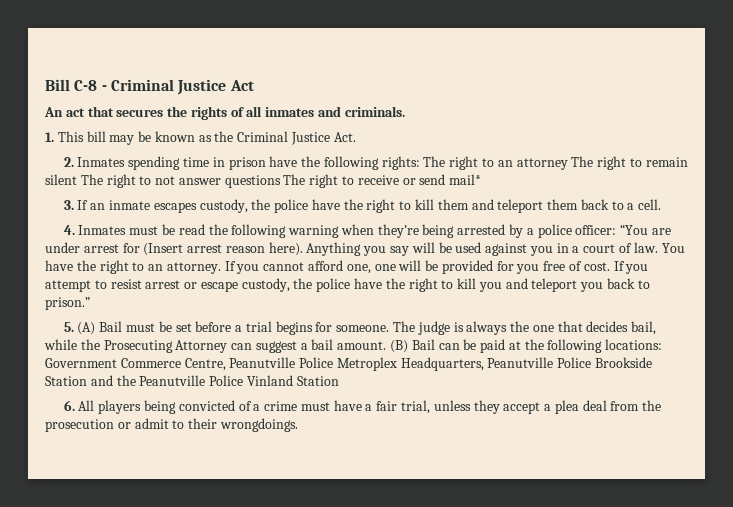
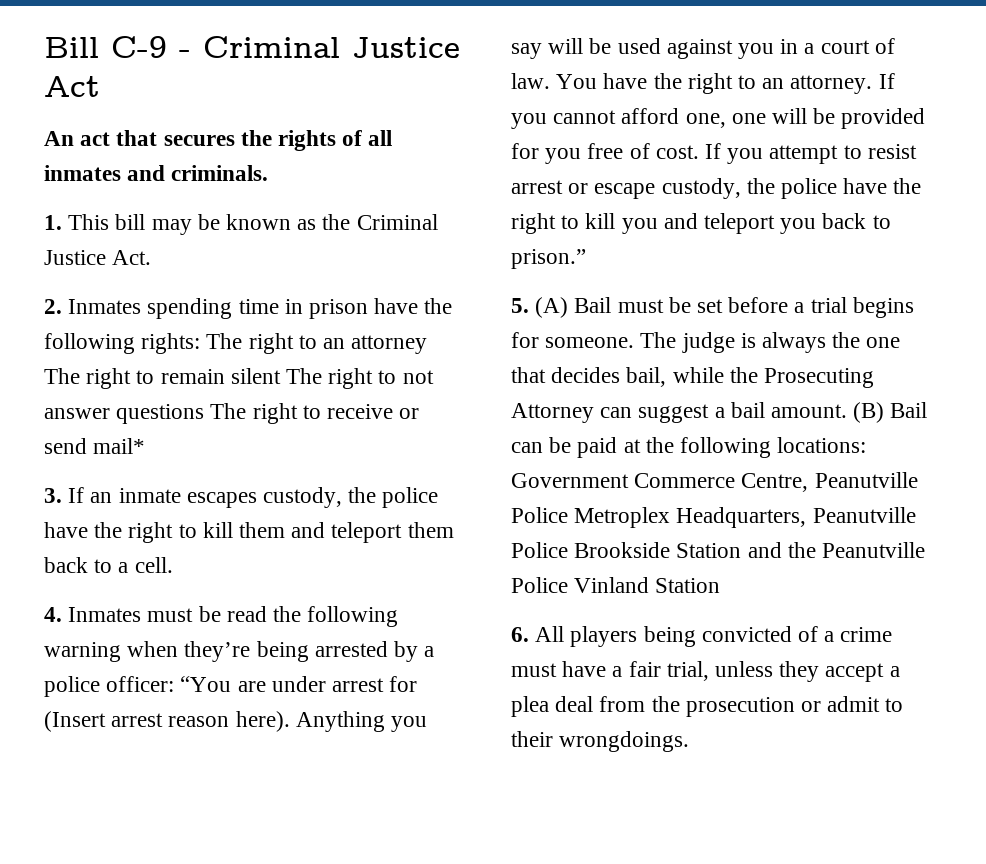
[74,80,98,91] C-8 -> [111,36,167,58] C-9

